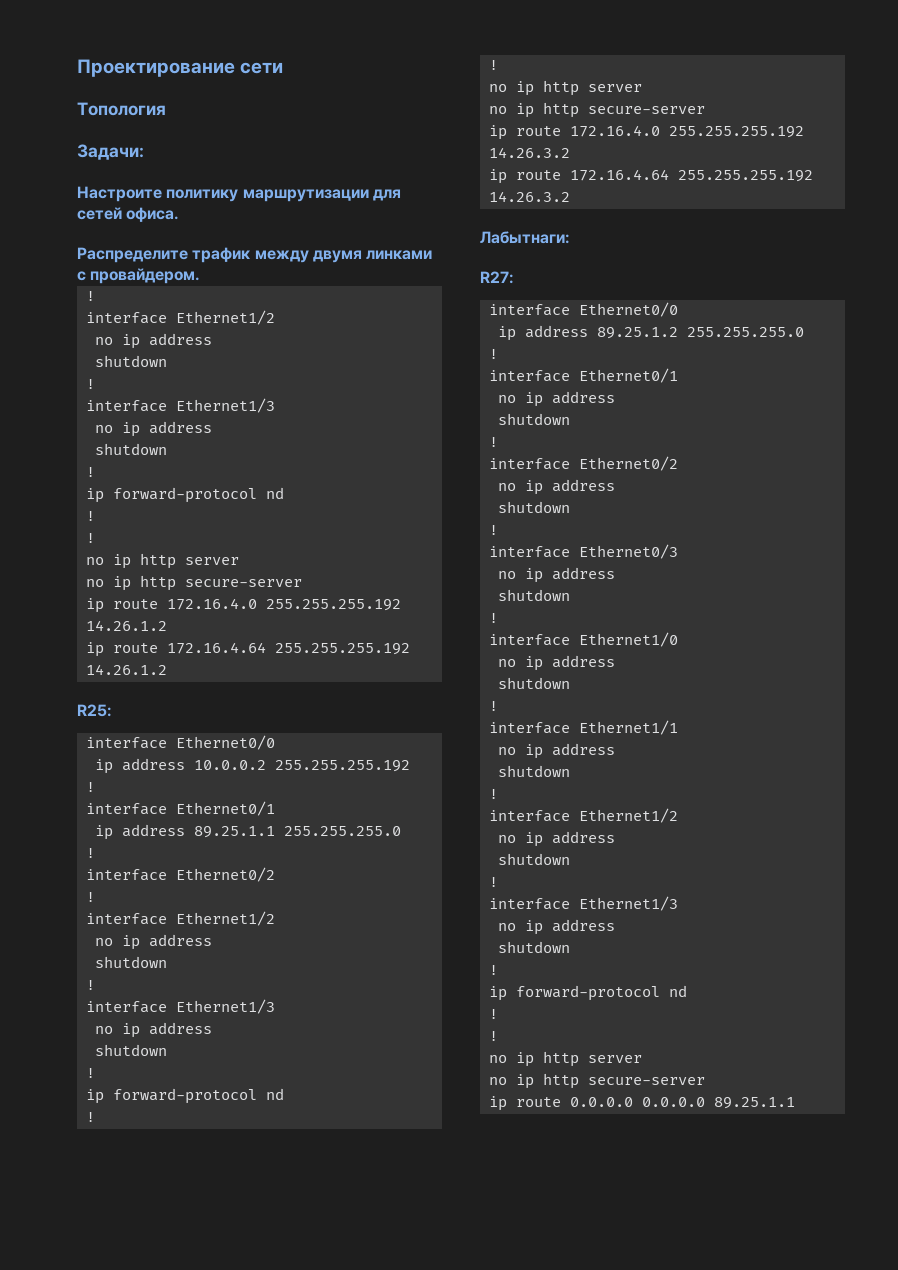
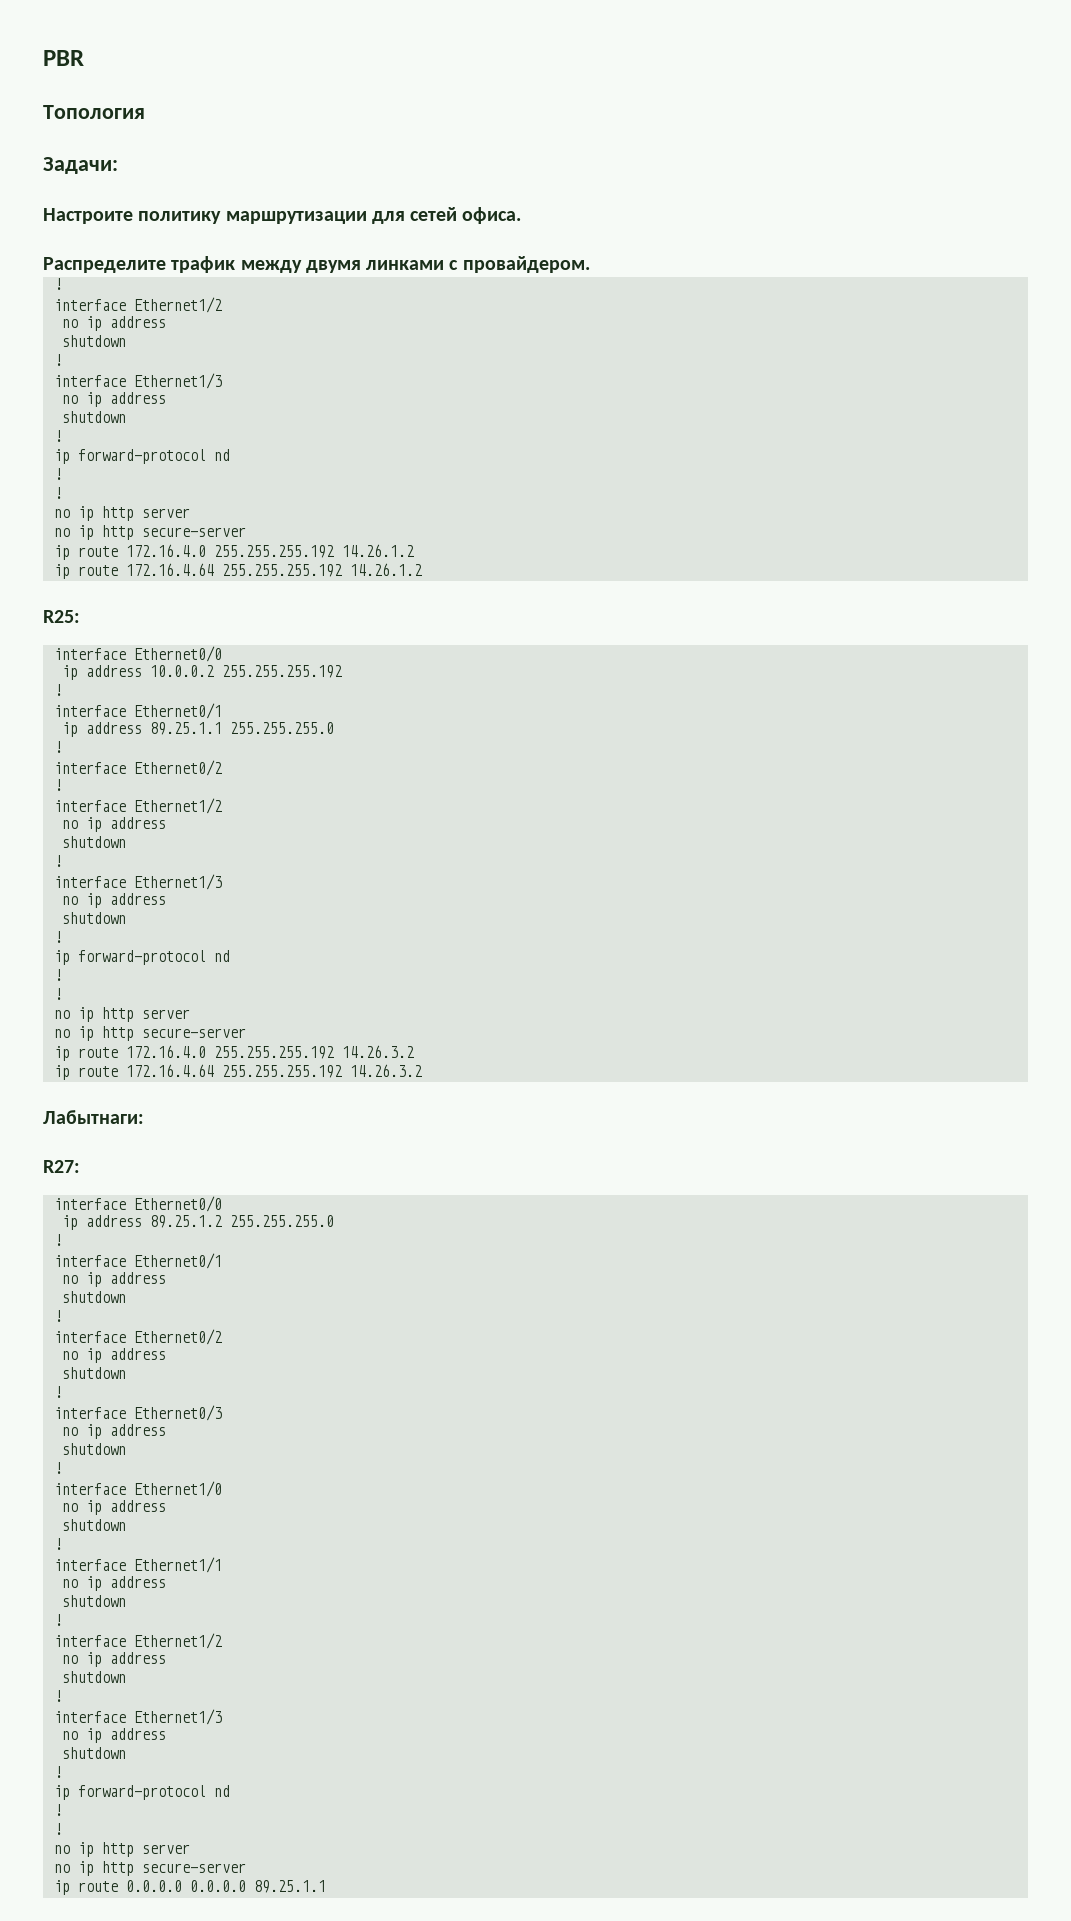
[77,59,284,77] Проектирование сети -> [43,50,84,66] PBR

